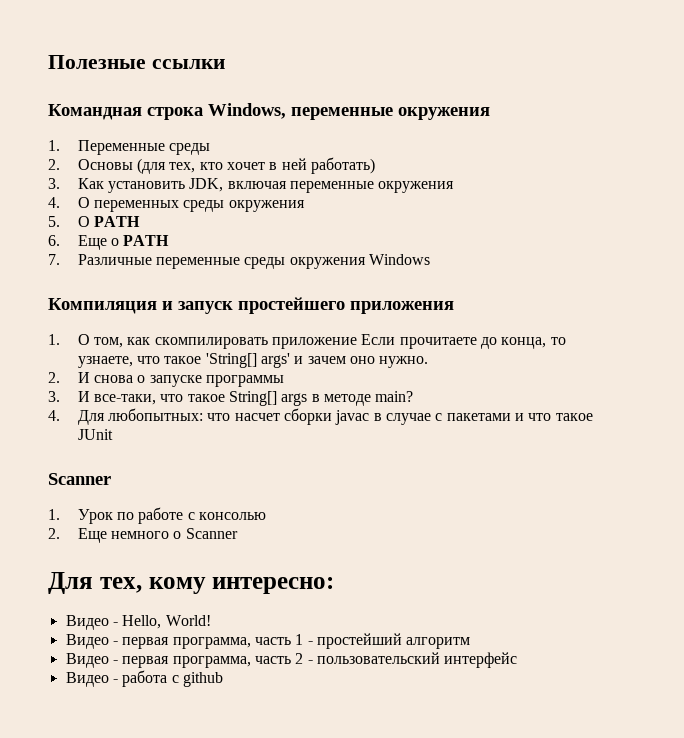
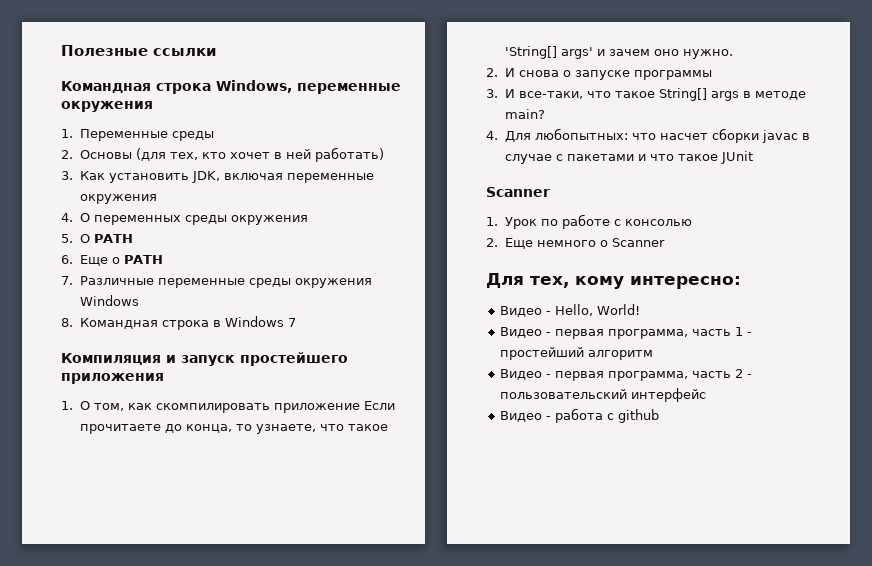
(431, 259) none -> [61,316,296,330] // 8. Командная строка в Windows 7

